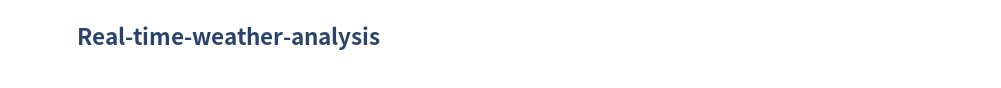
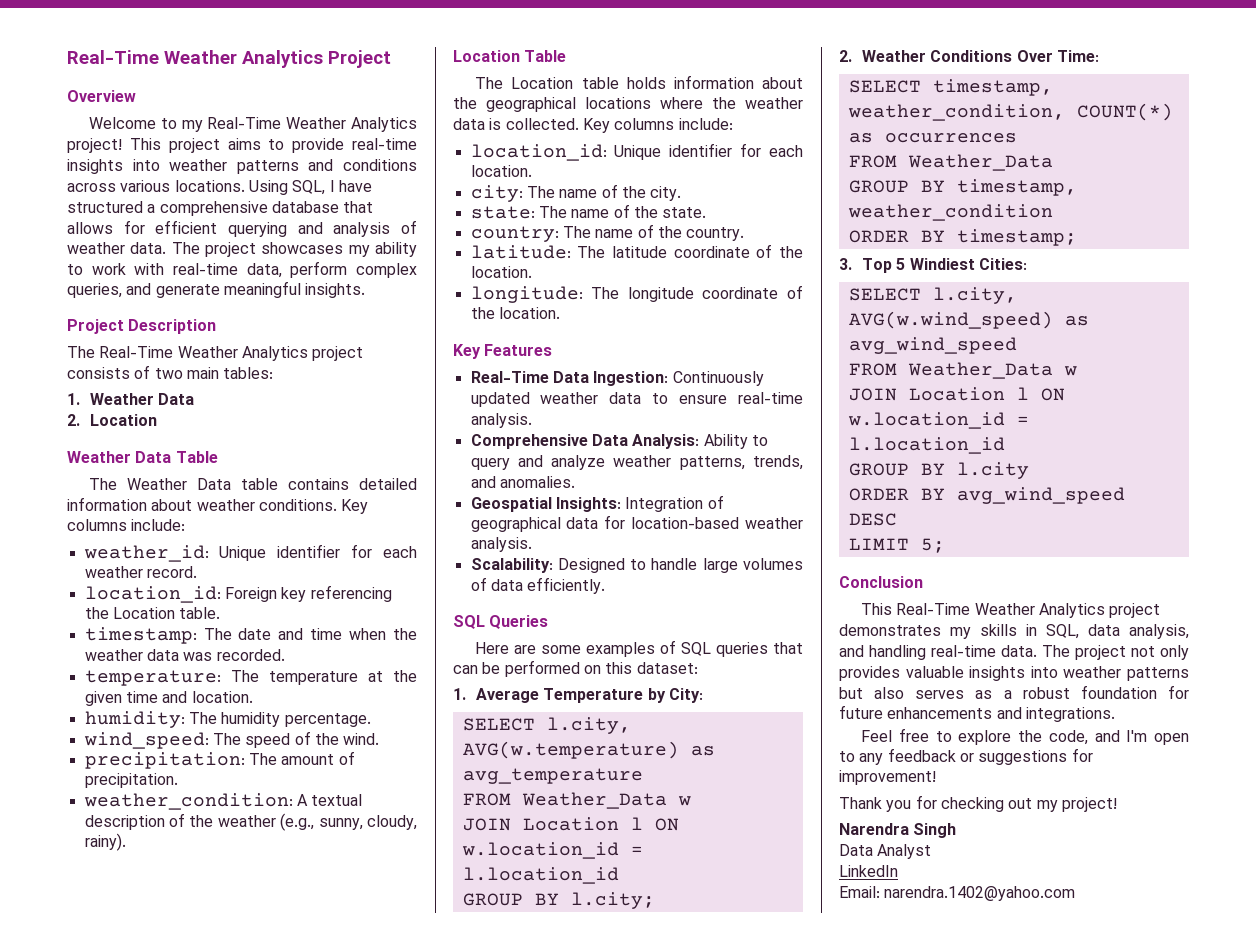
[77,26,380,50] Real-time-weather-analysis -> [67,50,391,68] [67,90,136,102] [89,117,418,132] [67,138,417,153] [67,159,417,174] [67,180,372,195] [67,201,374,216] [67,220,417,237] [67,242,417,257] [67,261,418,278] [67,281,366,298] [67,319,217,334] [67,346,364,361] [67,365,274,379] [67,393,195,405] [67,414,157,426] [67,451,218,463] [89,478,417,490] [67,497,369,514] [67,519,186,531] [83,544,417,562] [84,566,197,578] [84,585,392,603] [84,607,221,619] [84,627,417,644] [84,649,285,661] [84,670,417,686] [84,691,253,706] [84,711,371,728] [83,731,380,749] [84,751,355,769] [84,773,178,788] [83,793,363,810] [84,813,417,831] [84,833,126,851] [453,50,567,62] [475,75,803,89] [453,97,803,112] [453,118,733,133] [470,143,803,161] [470,165,532,177] [470,184,682,202] [470,204,707,219] [470,224,745,242] [470,244,803,259] [470,266,532,278] [470,285,803,303] [470,307,560,319] [453,344,553,359] [470,371,764,386] [470,392,803,407] [470,413,532,428] [470,434,768,449] [470,455,803,470] [470,476,575,488] [470,495,724,512] [470,515,803,532] [470,537,532,552] [470,558,803,573] [470,577,606,594] [453,615,549,629] [475,640,803,657] [453,660,698,677] [453,688,703,703] [462,717,631,734] [462,741,715,759] [462,768,643,784] [462,792,691,809] [462,817,679,831] [461,842,643,859] [462,867,619,884] [462,892,655,909] [839,50,1099,62] [848,79,1053,96] [847,103,1173,121] [848,133,1017,143] [848,154,1053,171] [848,179,1077,196] [847,204,1053,221] [848,229,1077,246] [839,258,1027,273] [848,287,1017,304] [848,311,1089,329] [848,337,1017,354] [848,362,1077,379] [848,387,1065,401] [847,412,1029,429] [848,437,1005,454] [848,462,1029,479] [848,487,1125,504] [848,513,897,526] [848,538,945,553] [839,576,923,588] [861,603,1161,618] [839,624,1189,639] [839,645,1189,660] [839,666,1189,681] [839,685,1189,699] [839,705,1115,722] [861,728,1189,745] [839,748,1093,765] [839,770,936,785] [839,795,1117,812] [839,823,957,838] [839,844,932,859] [839,865,898,877] [839,886,1076,901] Real-Time Weather Analytics Project // Overview // Welcome to my Real-Time Weather Analytics project! This project aims to provide real-time insights into weather patterns and conditions across various locations. Using SQL, I have structured a comprehensive database that allows for efficient querying and analysis of weather data. The project showcases my ability to work with real-time data, perform complex queries, and generate meaningful insights. // Project Description // The Real-Time Weather Analytics project consists of two main tables: // 1. Weather Data // 2. Location // Weather Data Table // The Weather Data table contains detailed information about weather conditions. Key columns include: // weather_id: Unique identifier for each weather record. // location_id: Foreign key referencing the Location table. // timestamp: The date and time when the weather data was recorded. // temperature: The temperature at the given time and location. // humidity: The humidity percentage. // wind_speed: The speed of the wind. // precipitation: The amount of precipitation. // weather_condition: A textual description of the weather (e.g., sunny, cloudy, rainy). // Location Table // The Location table holds information about the geographical locations where the weather data is collected. Key columns include: // location_id: Unique identifier for each location. // city: The name of the city. // state: The name of the state. // country: The name of the country. // latitude: The latitude coordinate of the location. // longitude: The longitude coordinate of the location. // Key Features // Real-Time Data Ingestion: Continuously updated weather data to ensure real-time analysis. // Comprehensive Data Analysis: Ability to query and analyze weather patterns, trends, and anomalies. // Geospatial Insights: Integration of geographical data for location-based weather analysis. // Scalability: Designed to handle large volumes of data efficiently. // SQL Queries // Here are some examples of SQL queries that can be performed on this dataset: // 1. Average Temperature by City: // SELECT l.city, AVG(w.temperature) as avg_temperature // FROM Weather_Data w // JOIN Location l ON w.location_id = l.location_id // GROUP BY l.city; // 2. Weather Conditions Over Time: // SELECT timestamp, weather_condition, COUNT(*) as occurrences // FROM Weather_Data // GROUP BY timestamp, weather_condition // ORDER BY timestamp; // 3. Top 5 Windiest Cities: // SELECT l.city, AVG(w.wind_speed) as avg_wind_speed // FROM Weather_Data w // JOIN Location l ON w.location_id = l.location_id // GROUP BY l.city // ORDER BY avg_wind_speed DESC // LIMIT 5; // Conclusion // This Real-Time Weather Analytics project demonstrates my skills in SQL, data analysis, and handling real-time data. The project not only provides valuable insights into weather patterns but also serves as a robust foundation for future enhancements and integrations. // Feel free to explore the code, and I'm open to any feedback or suggestions for improvement! // Thank you for checking out my project! // Narendra Singh // Data Analyst // LinkedIn // Email: narendra.1402@yahoo.com

